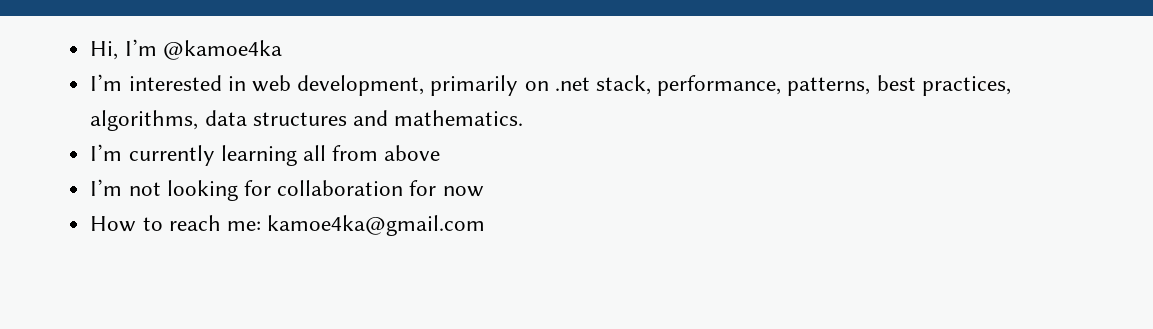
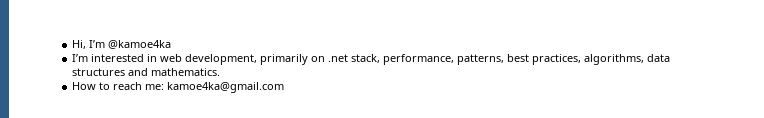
[90,144,441,166] [90,179,484,201] // I’m currently learning all from above // I’m not looking for collaboration for now -> (221, 72) none

